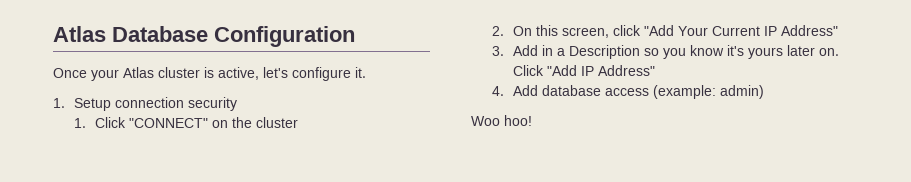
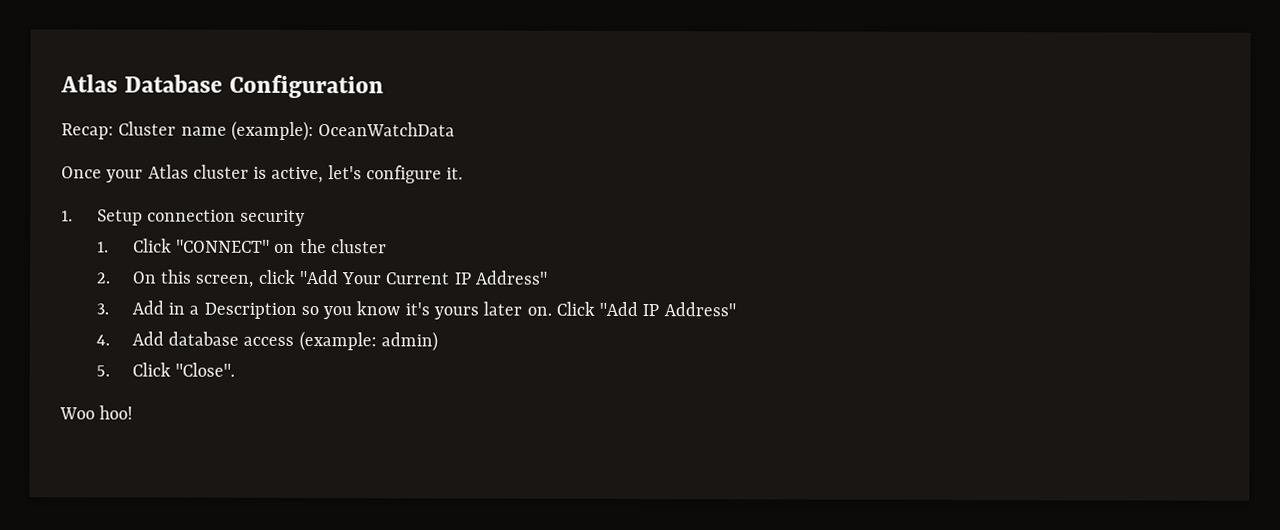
(355, 36) none -> [61,120,456,142] // Recap: Cluster name (example): OceanWatchData
(765, 92) none -> [95,362,236,377] // 5. Click "Close".

